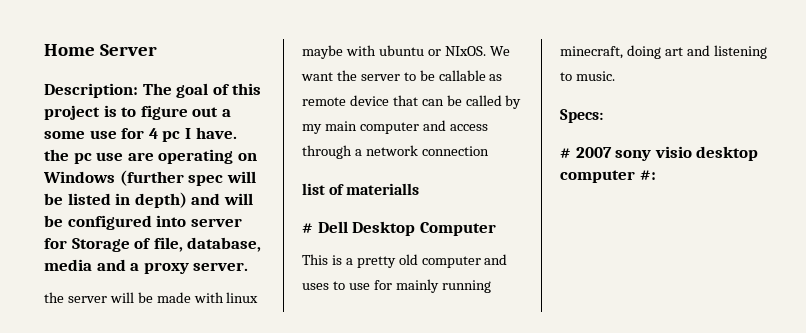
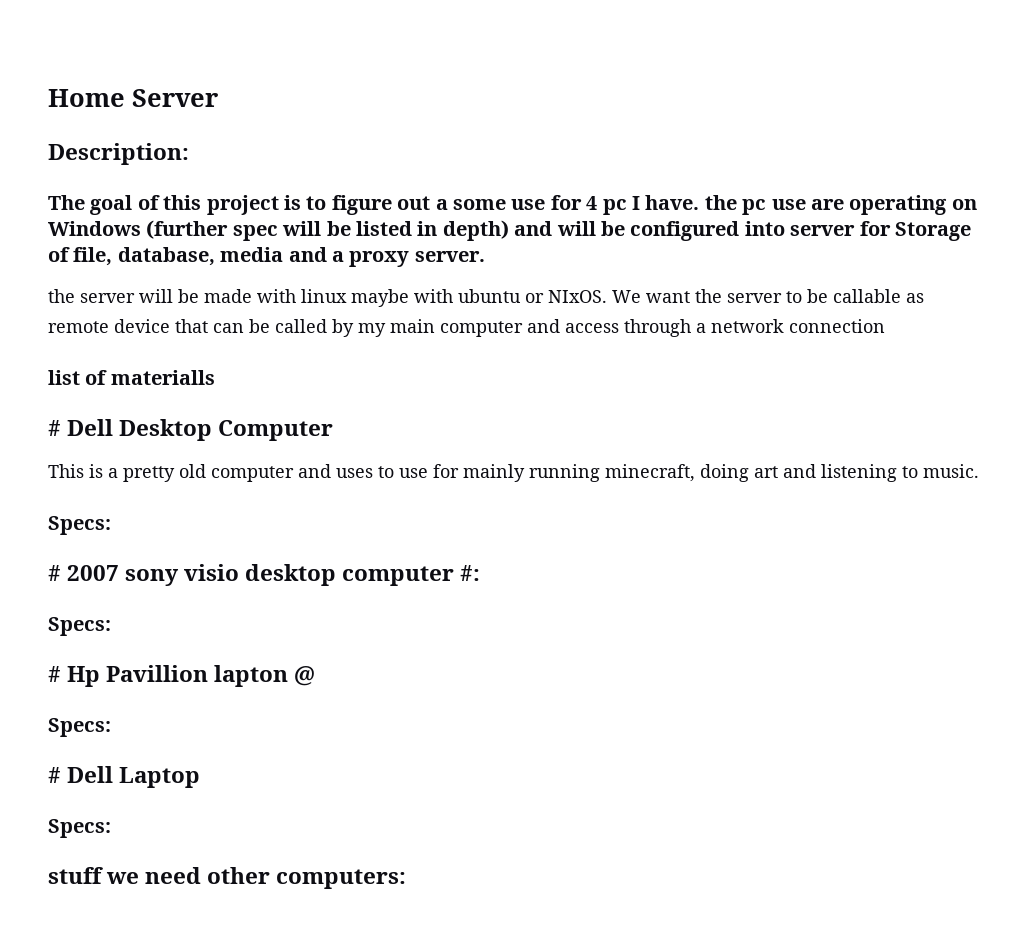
(138, 90) none -> (189, 154) //
(656, 175) none -> [48,617,111,636] [48,665,316,687] [48,718,111,737] [48,766,201,788] [48,819,111,838] [48,867,407,889] // Specs: // # Hp Pavillion lapton @ // Specs: // # Dell Laptop // Specs: // stuff we need other computers:

